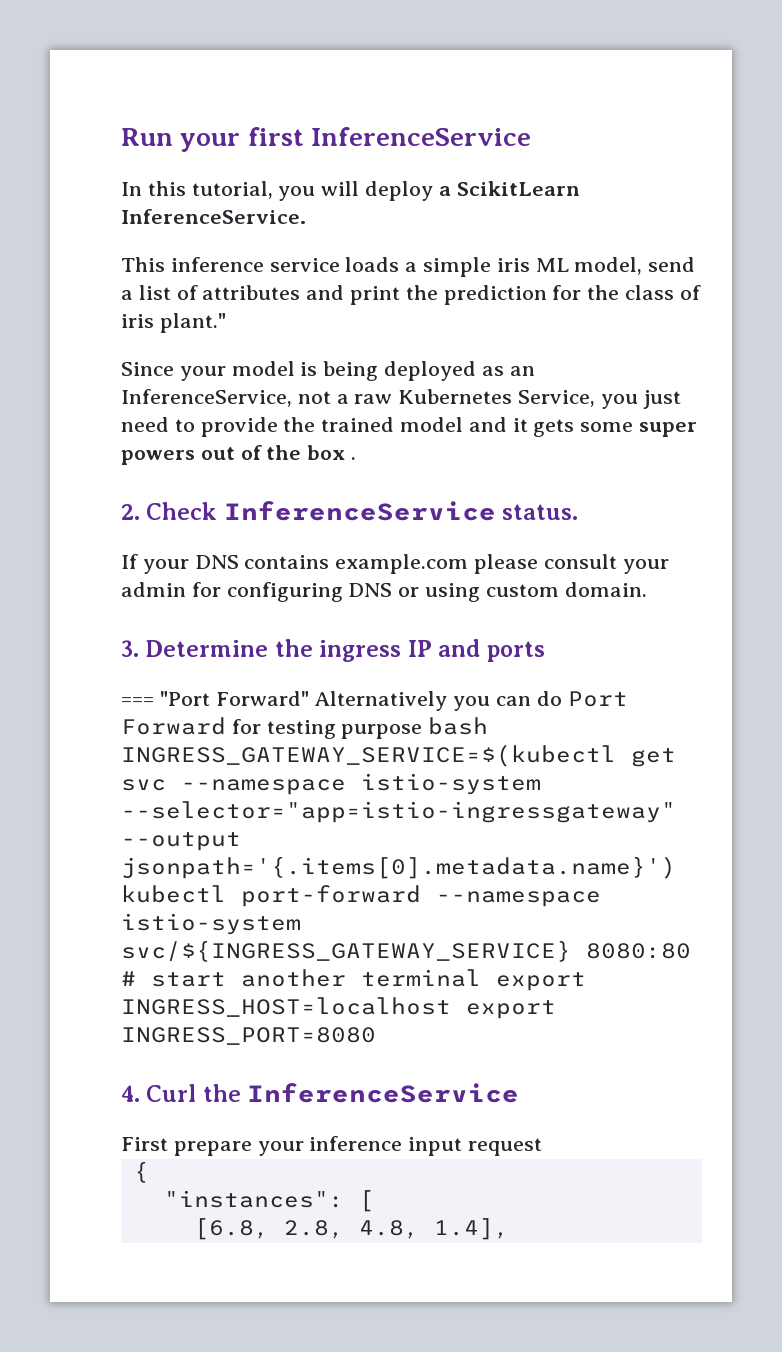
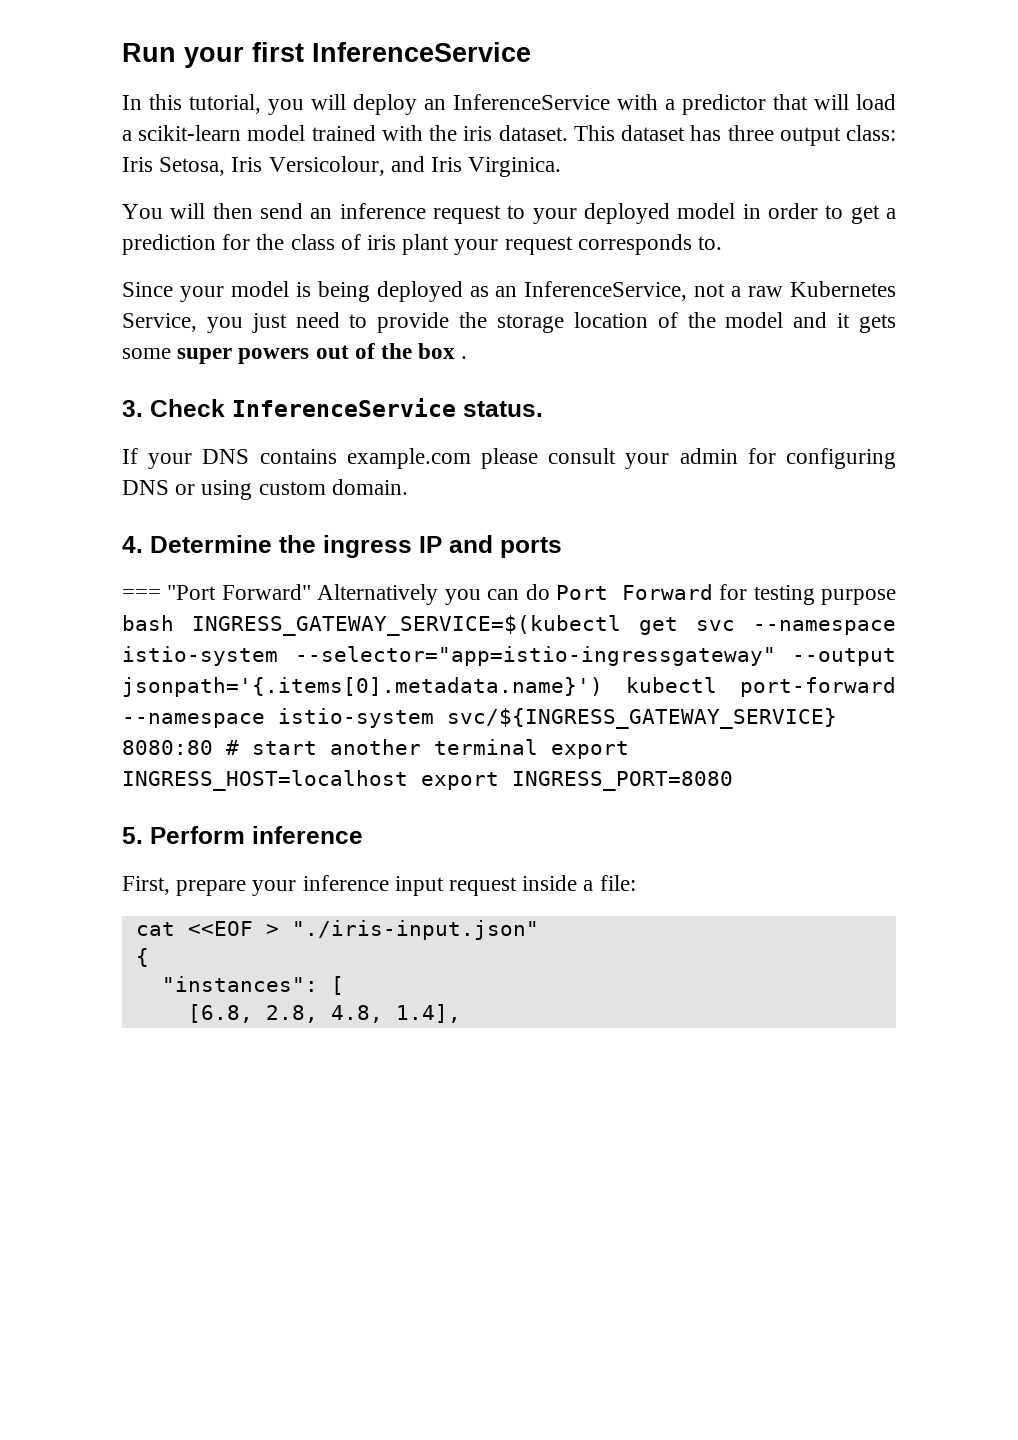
[438,181,580,196] [121,209,306,224] [121,257,696,277] [121,285,438,305] a ScikitLearn InferenceService. // This inference service loads a simple iris ML model, send a list of attributes and print the -> [424,94,896,115] [122,125,897,146] [122,156,562,177] [122,203,897,224] an InferenceService with a predictor that will load a scikit-learn model trained with the iris dataset. This dataset has three output class: Iris Setosa, Iris Versicolour, and Iris Virginica. // You will then send an inference request to your deployed model in order to get a
[159,313,226,333] plant." -> [402,234,723,255] plant your request corresponds to.
[321,417,395,432] trained -> [497,312,716,333] storage location of the
[121,504,140,520] 2. -> [122,400,143,417] 3.
[121,640,139,657] 3. -> [122,536,143,553] 4.
[121,1083,520,1103] [121,1137,168,1151] 4. Curl the InferenceService // First -> [122,826,363,844] [122,876,170,895] 5. Perform inference // First,
(543, 1147) none -> [522,875,636,891] [135,920,539,940] inside a file: // cat <<EOF > "./iris-input.json"

